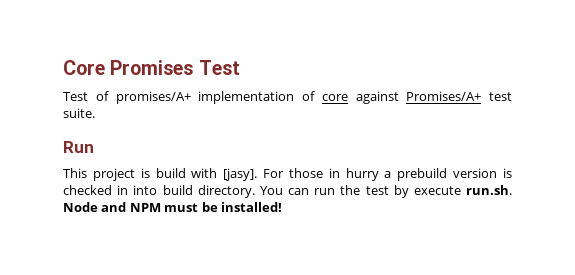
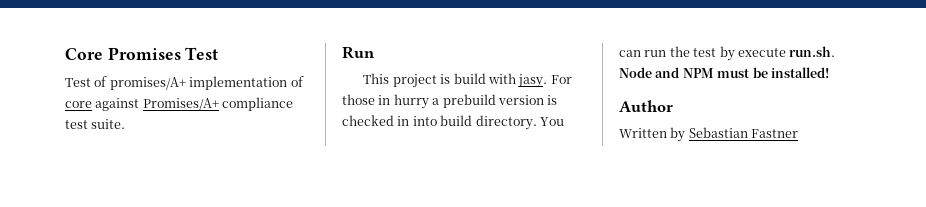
(482, 96) none -> [222,97,294,111] compliance
[223,168,258,181] [jasy]. -> [518,74,548,88] jasy.
(282, 207) none -> [619,100,673,112] [619,127,799,142] // Author // Written by Sebastian Fastner

